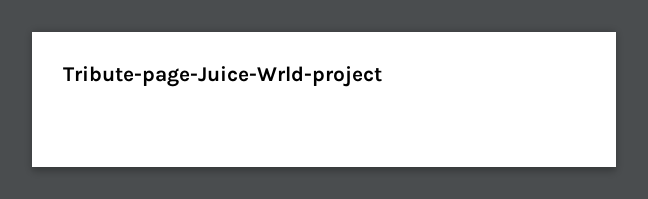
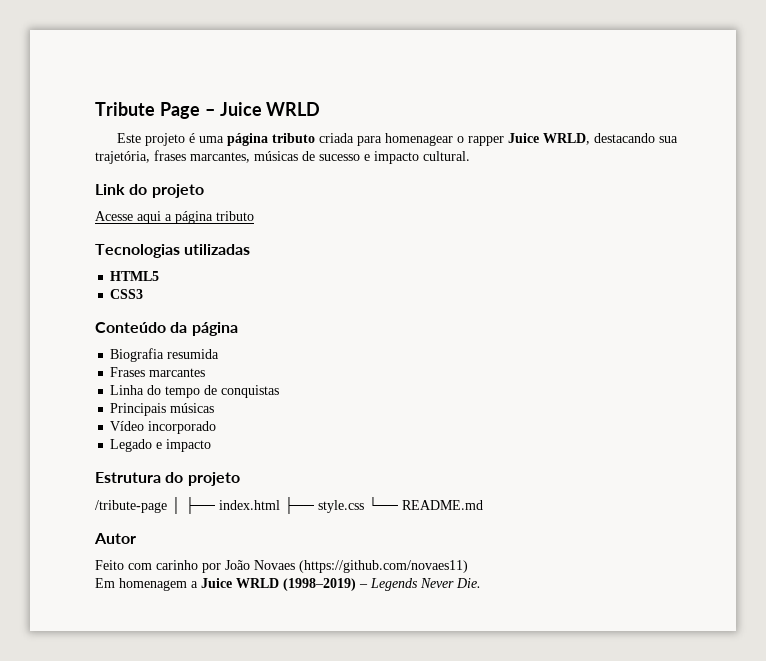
[63,66,382,87] Tribute-page-Juice-Wrld-project -> [95,102,321,119] [117,133,679,146] [95,150,470,164] [95,184,204,198] [95,211,254,224] [95,244,251,258] [110,271,160,281] [110,289,144,299] [95,322,238,336] [110,348,220,362] [110,367,206,377] [110,385,280,398] [110,403,215,416] [110,421,217,434] [110,439,212,452] [95,472,240,486] [95,497,483,514] [94,533,136,544] [95,560,468,573] [95,578,481,591] Tribute Page – Juice WRLD // Este projeto é uma página tributo criada para homenagear o rapper Juice WRLD, destacando sua trajetória, frases marcantes, músicas de sucesso e impacto cultural. // Link do projeto // Acesse aqui a página tributo // Tecnologias utilizadas // HTML5 // CSS3 // Conteúdo da página // Biografia resumida // Frases marcantes // Linha do tempo de conquistas // Principais músicas // Vídeo incorporado // Legado e impacto // Estrutura do projeto // /tribute-page │ ├── index.html ├── style.css └── README.md // Autor // Feito com carinho por João Novaes (https://github.com/novaes11) // Em homenagem a Juice WRLD (1998–2019) – Legends Never Die.

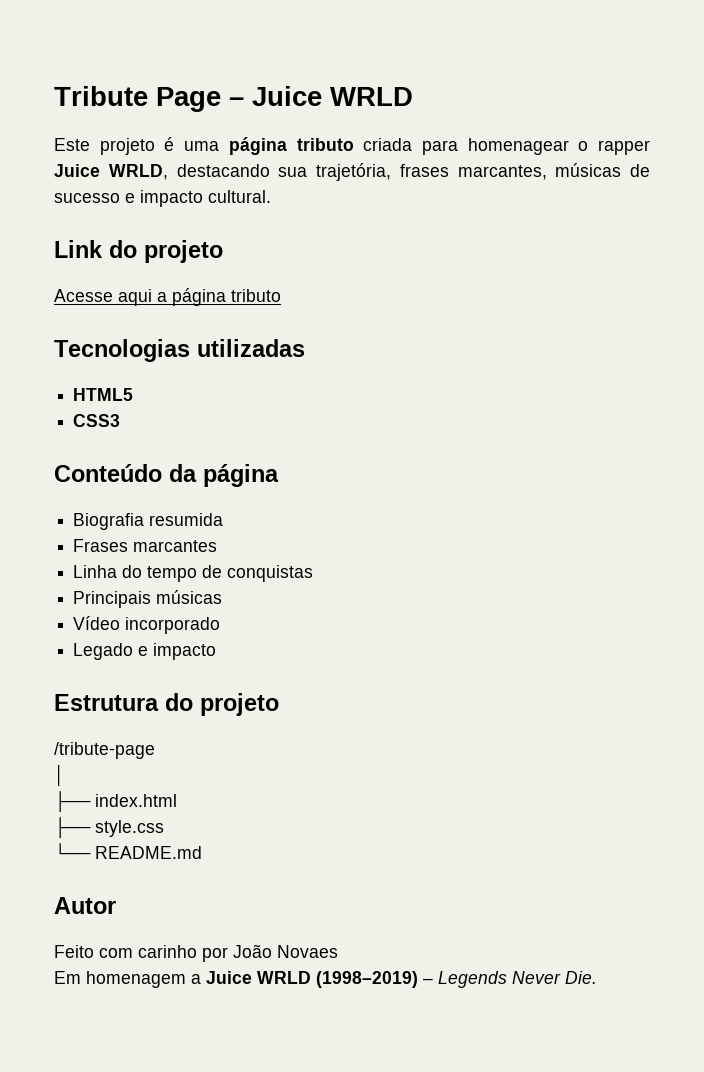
(167, 506) none -> (155, 750) //
(181, 505) none -> (65, 775) //
(280, 505) none -> (177, 800) //
(364, 506) none -> (164, 828) //
[299,560,468,573] (https://github.com/novaes11) -> (338, 951) none

